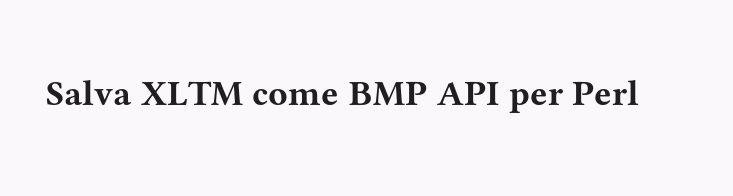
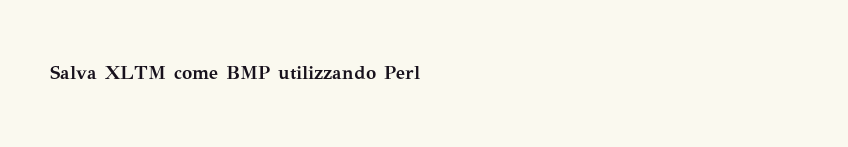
[436,81,563,113] API per -> [277,66,376,80] utilizzando

